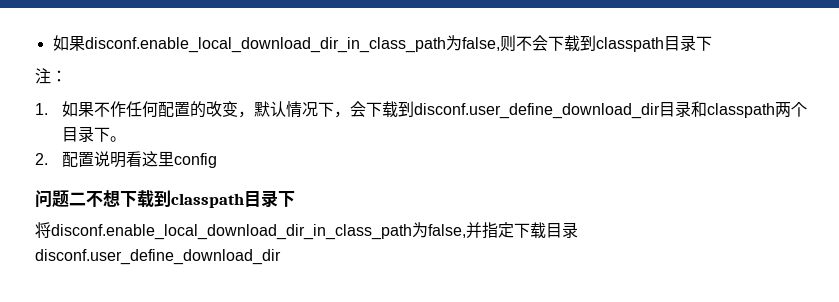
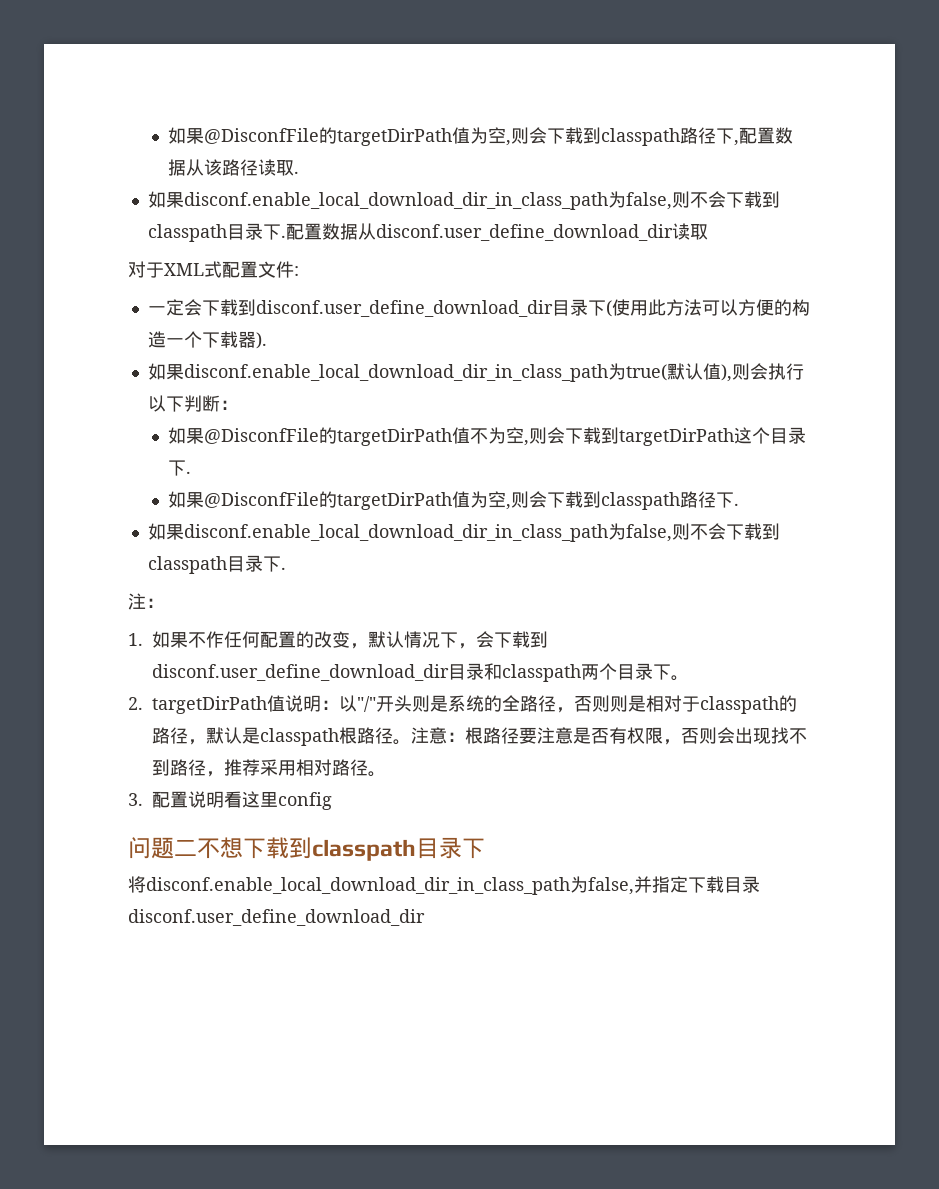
[52,35,712,53] 如果disconf.enable_local_download_dir_in_class_path为false,则不会下载到classpath目录下 -> [168,127,794,146] [168,159,300,176] [147,191,780,210] [147,223,708,242] [128,261,299,278] [147,299,810,317] [147,331,267,349] [147,363,804,382] [147,395,238,412] [168,427,807,446] [168,460,192,476] [168,491,740,510] [147,523,780,542] [147,555,286,574] 如果@DisconfFile的targetDirPath值为空,则会下载到classpath路径下,配置数据从该路径读取. // 如果disconf.enable_local_download_dir_in_class_path为false,则不会下载到classpath目录下.配置数据从disconf.user_define_download_dir读取 // 对于XML式配置文件: // 一定会下载到disconf.user_define_download_dir目录下(使用此方法可以方便的构造一个下载器). // 如果disconf.enable_local_download_dir_in_class_path为true(默认值),则会执行以下判断： // 如果@DisconfFile的targetDirPath值不为空,则会下载到targetDirPath这个目录下. // 如果@DisconfFile的targetDirPath值为空,则会下载到classpath路径下. // 如果disconf.enable_local_download_dir_in_class_path为false,则不会下载到classpath目录下.
(48, 159) none -> [152,695,797,714] [152,727,807,746] [152,759,386,777] [128,793,143,806] targetDirPath值说明：以"/"开头则是系统的全路径，否则则是相对于classpath的路径，默认是classpath根路径。注意：根路径要注意是否有权限，否则会出现找不到路径，推荐采用相对路径。 // 3.

